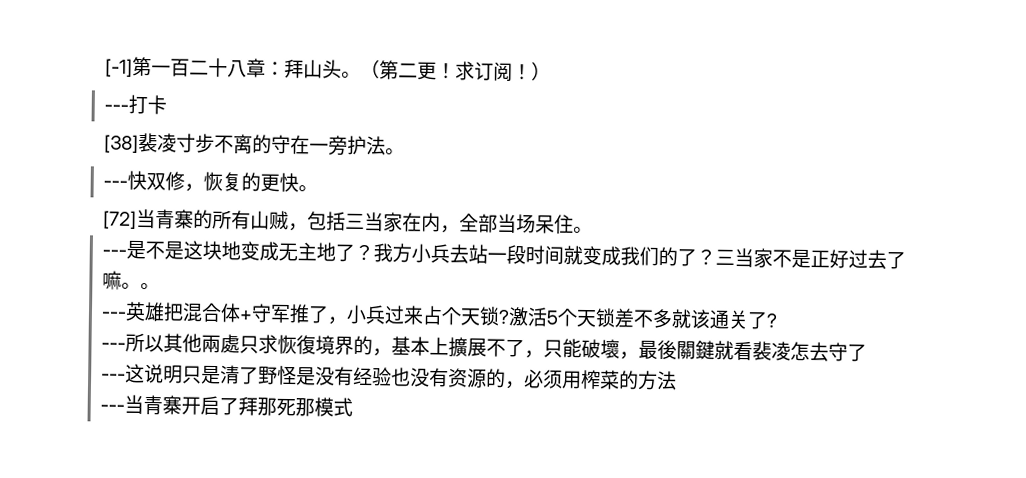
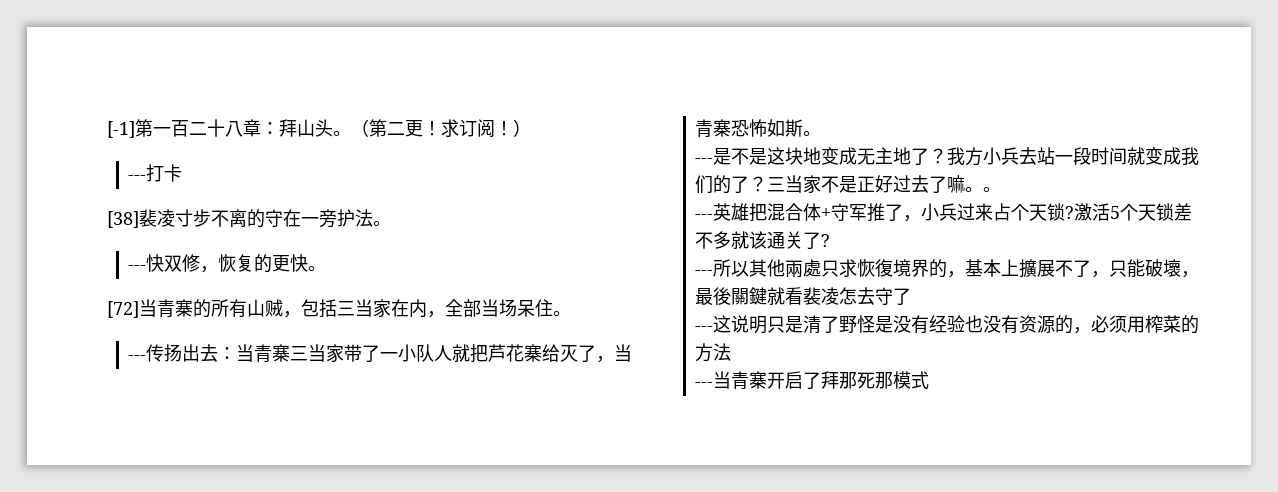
(594, 230) none -> [128,344,633,363] [695,119,822,138] // ---传扬出去：当青寨三当家带了一小队人就把芦花寨给灭了，当青寨恐怖如斯。

